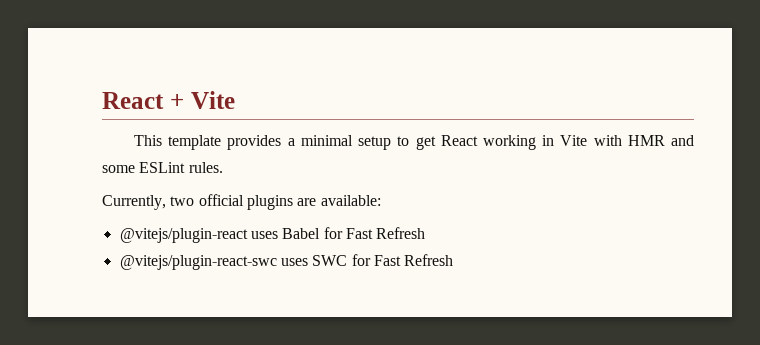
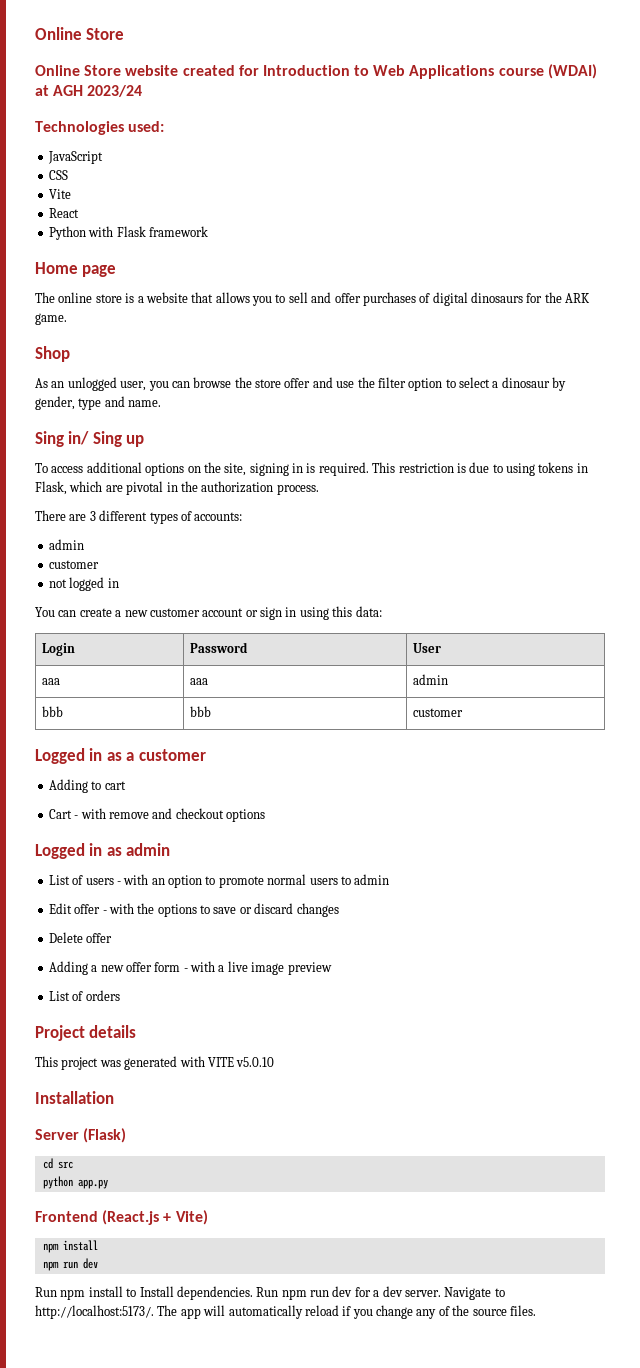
[102,91,235,109] [134,135,695,150] [102,162,223,173] [102,194,381,210] [119,227,426,243] [119,254,454,270] React + Vite // This template provides a minimal setup to get React working in Vite with HMR and some ESLint rules. // Currently, two official plugins are available: // @vitejs/plugin-react uses Babel for Fast Refresh // @vitejs/plugin-react-swc uses SWC for Fast Refresh -> [35,27,125,40] [35,64,597,79] [35,85,143,97] [35,121,165,135] [47,151,103,164] [48,170,68,180] [48,189,71,199] [48,208,79,218] [48,226,208,240] [35,262,117,277] [35,292,591,306] [35,313,67,325] [35,346,70,362] [35,377,567,391] [35,396,162,410] [35,431,145,447] [35,462,588,476] [35,481,319,495] [35,510,243,524] [48,539,84,550] [48,560,99,569] [48,577,119,591] [35,606,382,620] [42,643,76,656] [190,642,249,653] [413,643,442,653] [42,678,61,685] [190,678,209,685] [413,674,449,685] [42,706,64,717] [190,706,212,717] [413,708,464,717] [35,748,206,764] [48,779,126,793] [48,808,265,822] [35,843,171,859] [48,874,390,888] [48,903,339,917] [48,932,113,943] [48,961,332,975] [48,990,120,1001] [35,1025,137,1041] [35,1056,275,1070] [35,1091,114,1104] [35,1128,127,1143] [42,1158,73,1169] [42,1176,108,1189] [35,1210,208,1225] [42,1240,98,1253] [42,1258,98,1271] [35,1286,505,1300] [35,1305,536,1319] Online Store // Online Store website created for Introduction to Web Applications course (WDAI) at AGH 2023/24 // Technologies used: // JavaScript // CSS // Vite // React // Python with Flask framework // Home page // The online store is a website that allows you to sell and offer purchases of digital dinosaurs for the ARK game. // Shop // As an unlogged user, you can browse the store offer and use the filter option to select a dinosaur by gender, type and name. // Sing in/ Sing up // To access additional options on the site, signing in is required. This restriction is due to using tokens in Flask, which are pivotal in the authorization process. // There are 3 different types of accounts: // admin // customer // not logged in // You can create a new customer account or sign in using this data: // Login | Password | User // aaa | aaa | admin // bbb | bbb | customer // Logged in as a customer // Adding to cart // Cart - with remove and checkout options // Logged in as admin // List of users - with an option to promote normal users to admin // Edit offer - with the options to save or discard changes // Delete offer // Adding a new offer form - with a live image preview // List of orders // Project details // This project was generated with VITE v5.0.10 // Installation // Server (Flask) // cd src // python app.py // Frontend (React.js + Vite) // npm install // npm run dev // Run npm install to Install dependencies. Run npm run dev for a dev server. Navigate to http://localhost:5173/. The app will automatically reload if you change any of the source files.

